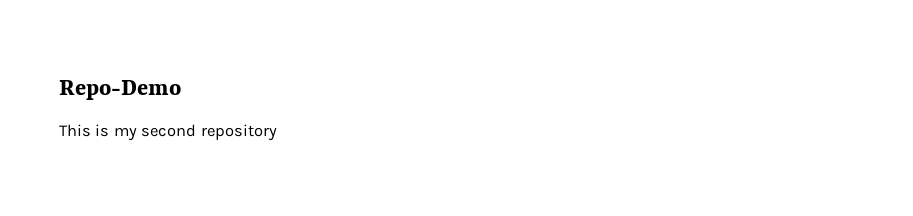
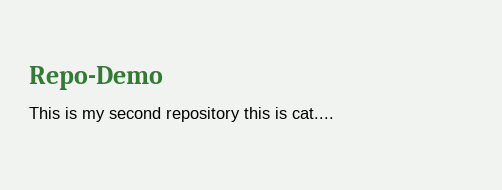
(277, 132) none -> [244,107,334,119] this is cat....

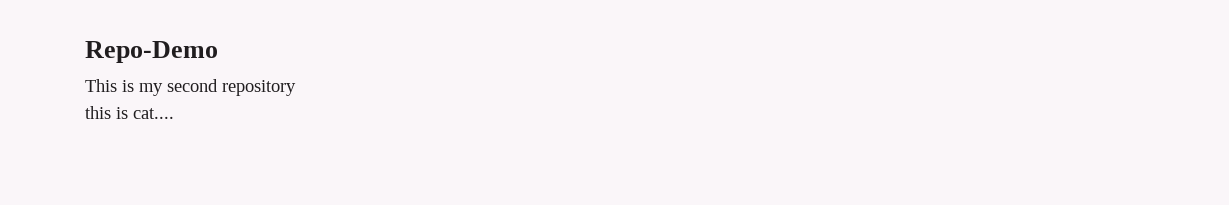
(240, 114) none -> (296, 88) //

